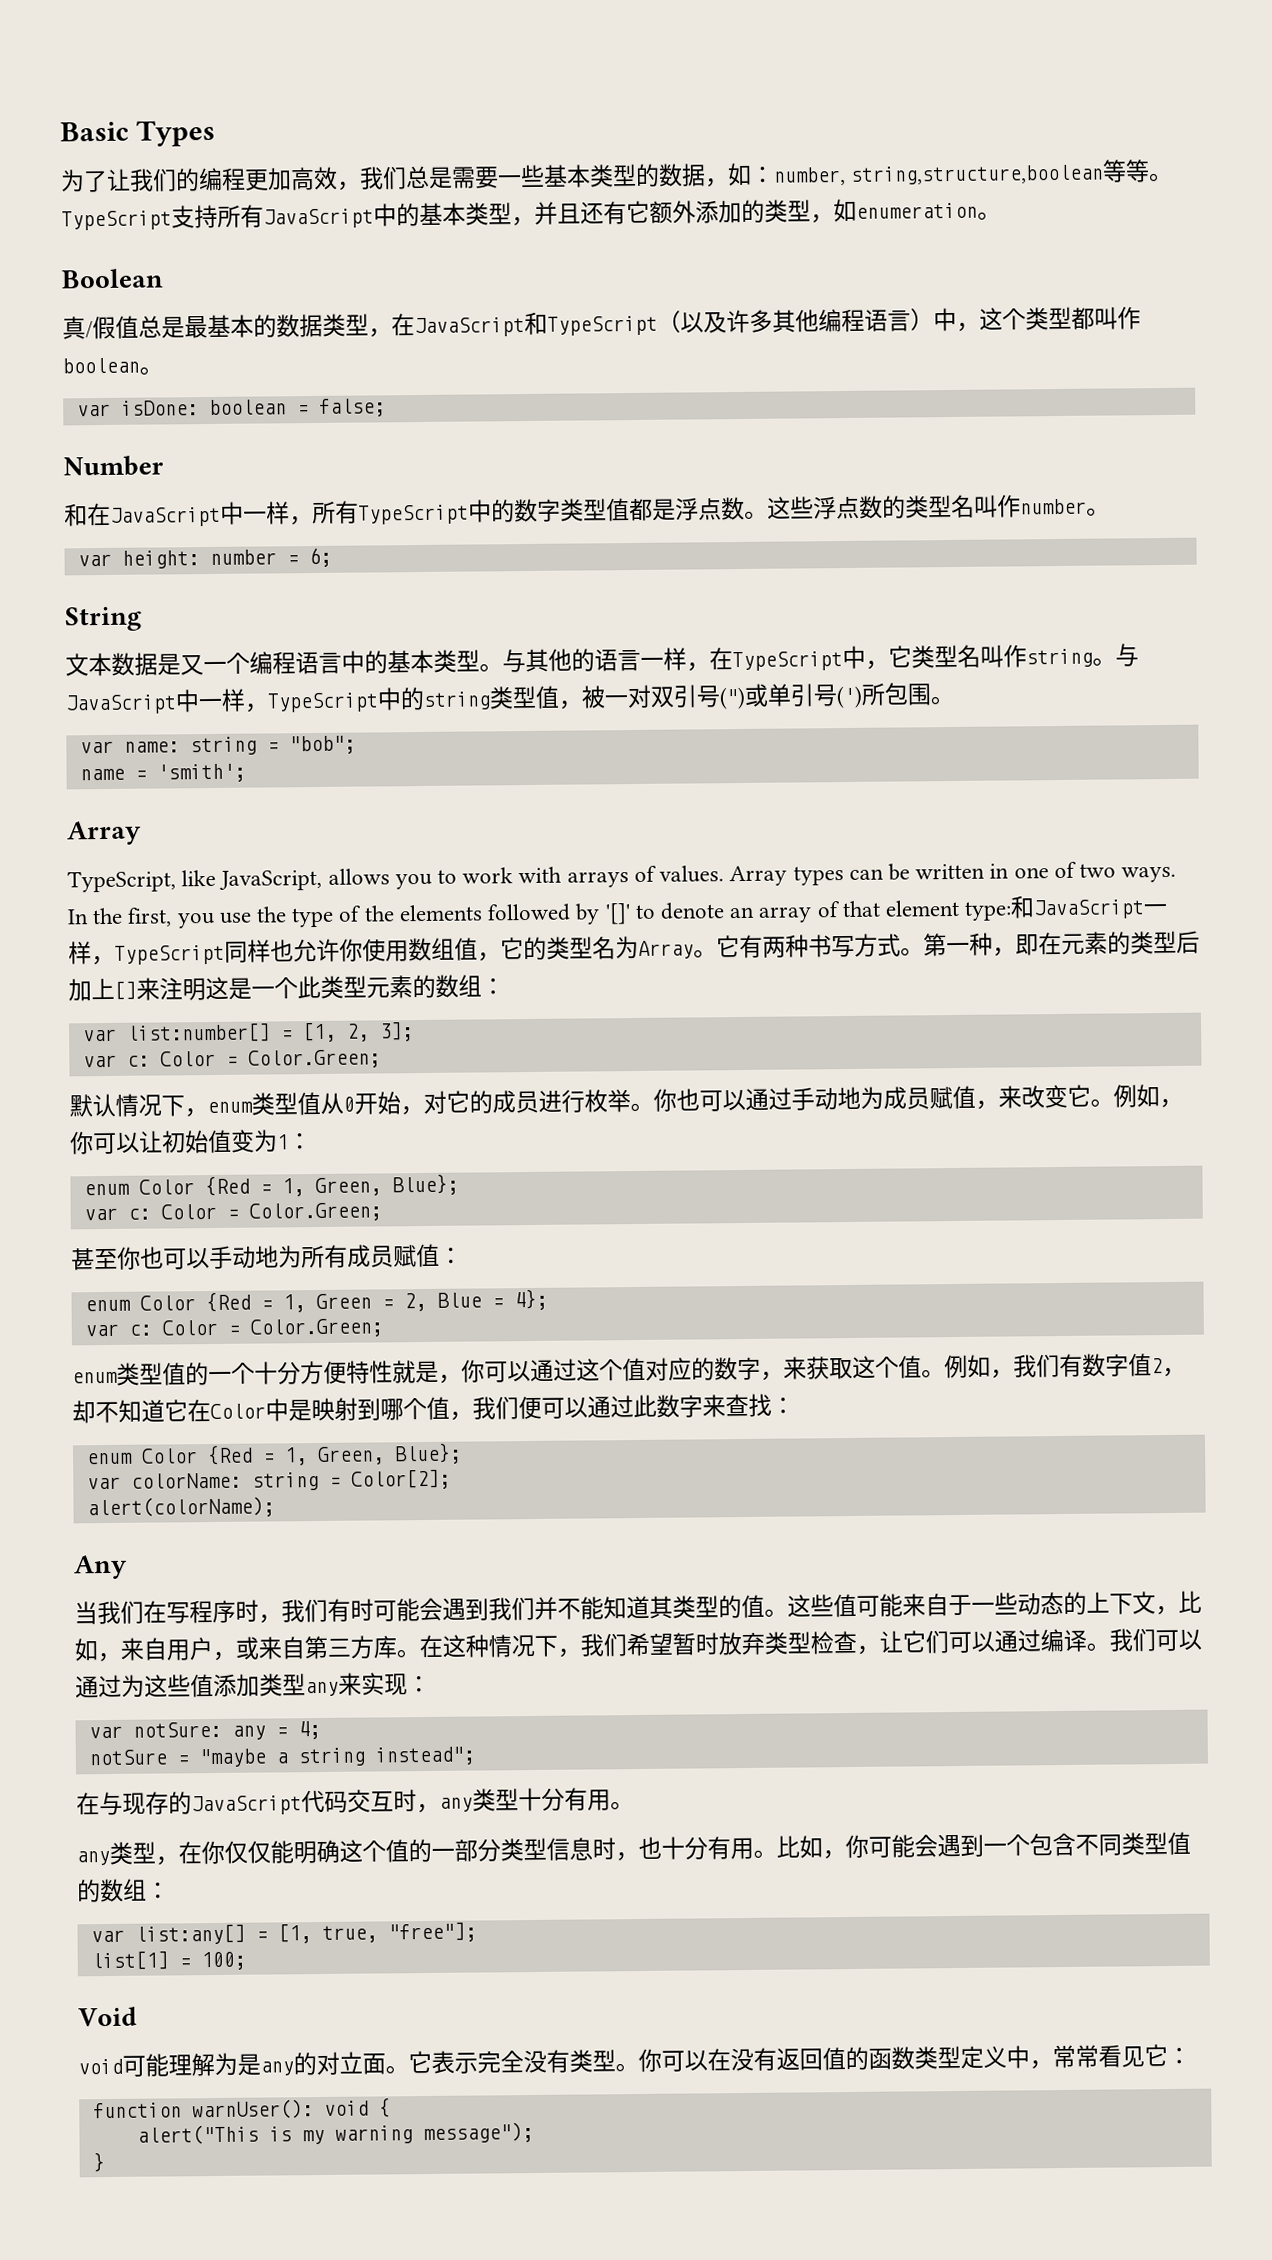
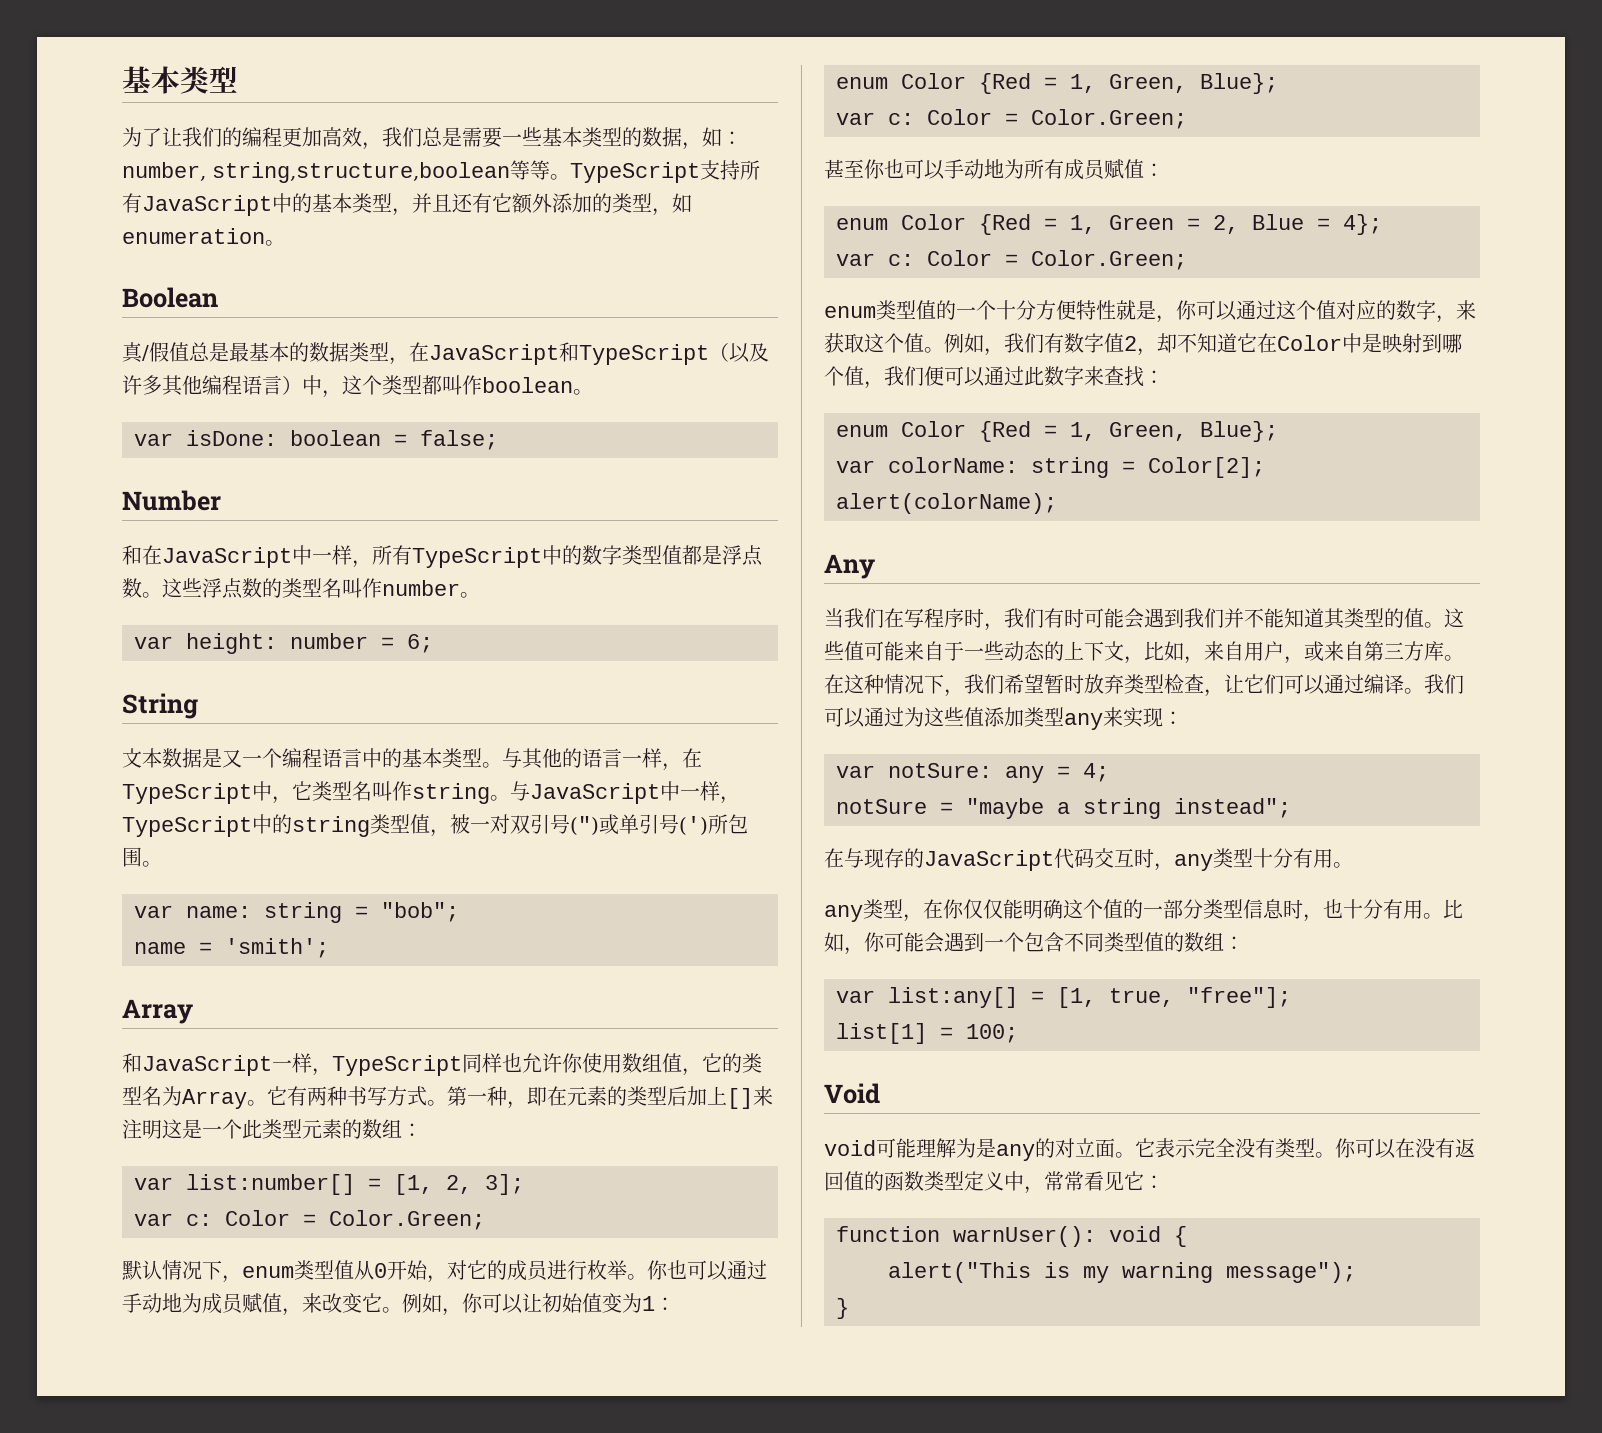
[60,119,215,147] Basic Types -> [122,66,238,94] 基本类型
[67,861,1177,893] [67,899,1013,929] TypeScript, like JavaScript, allows you to work with arrays of values. Array types can be written in one of two ways. In the first, you use the type of the elements followed by '[]' to denote an array of that element type: -> (193, 1011) none

